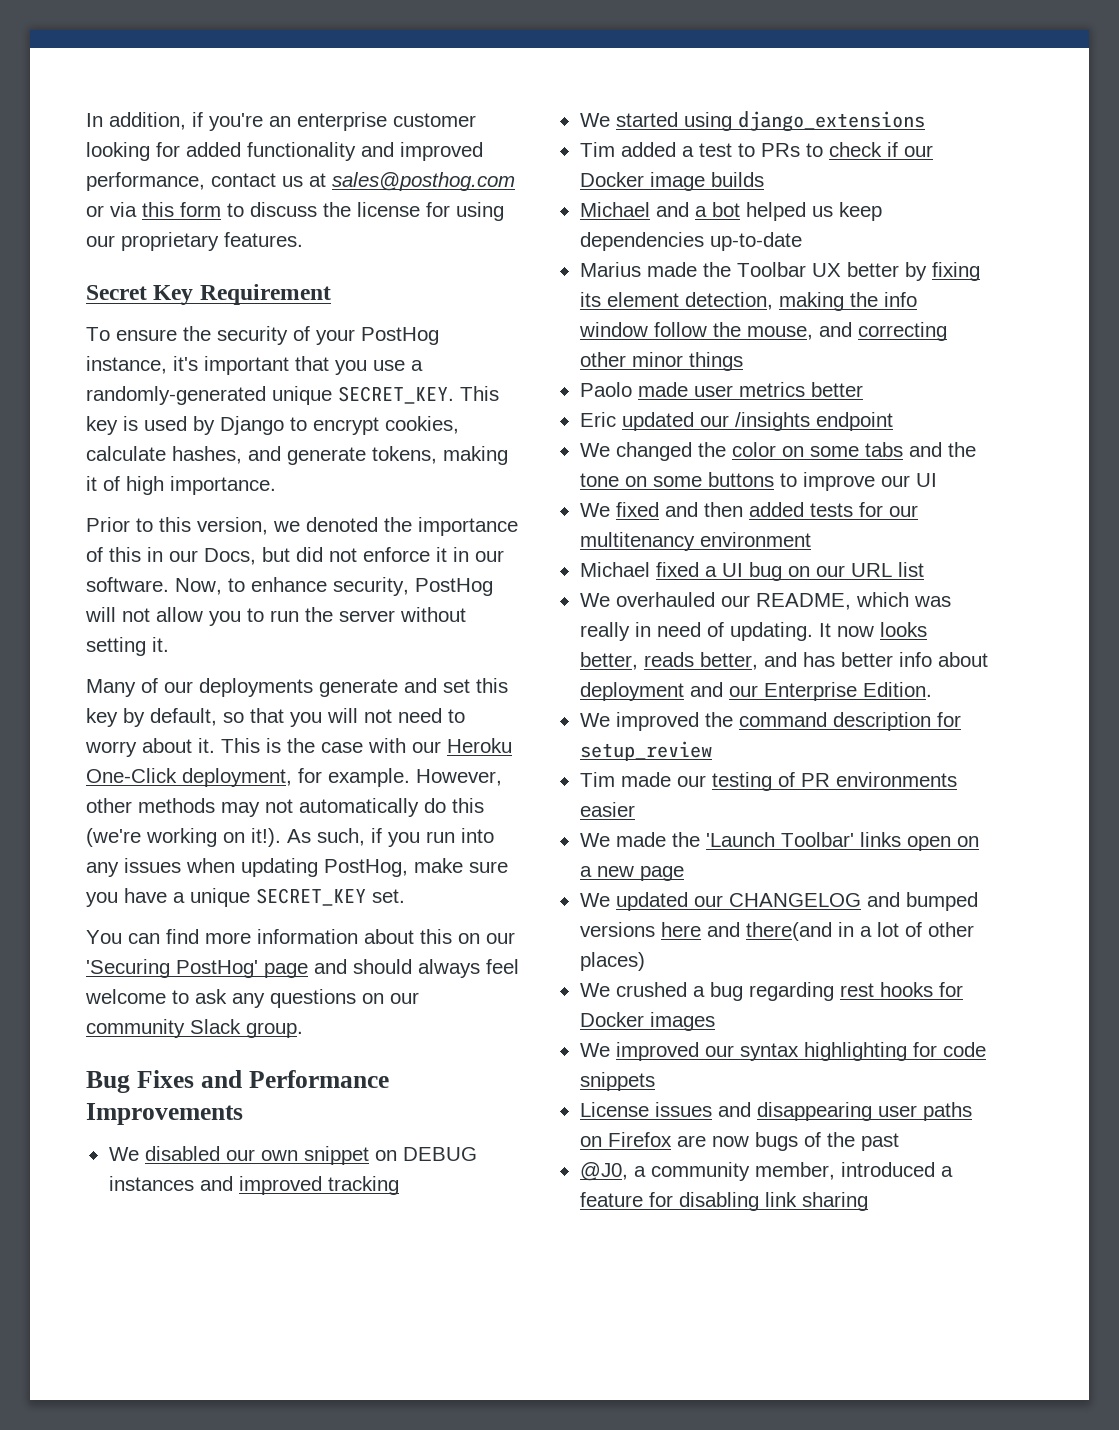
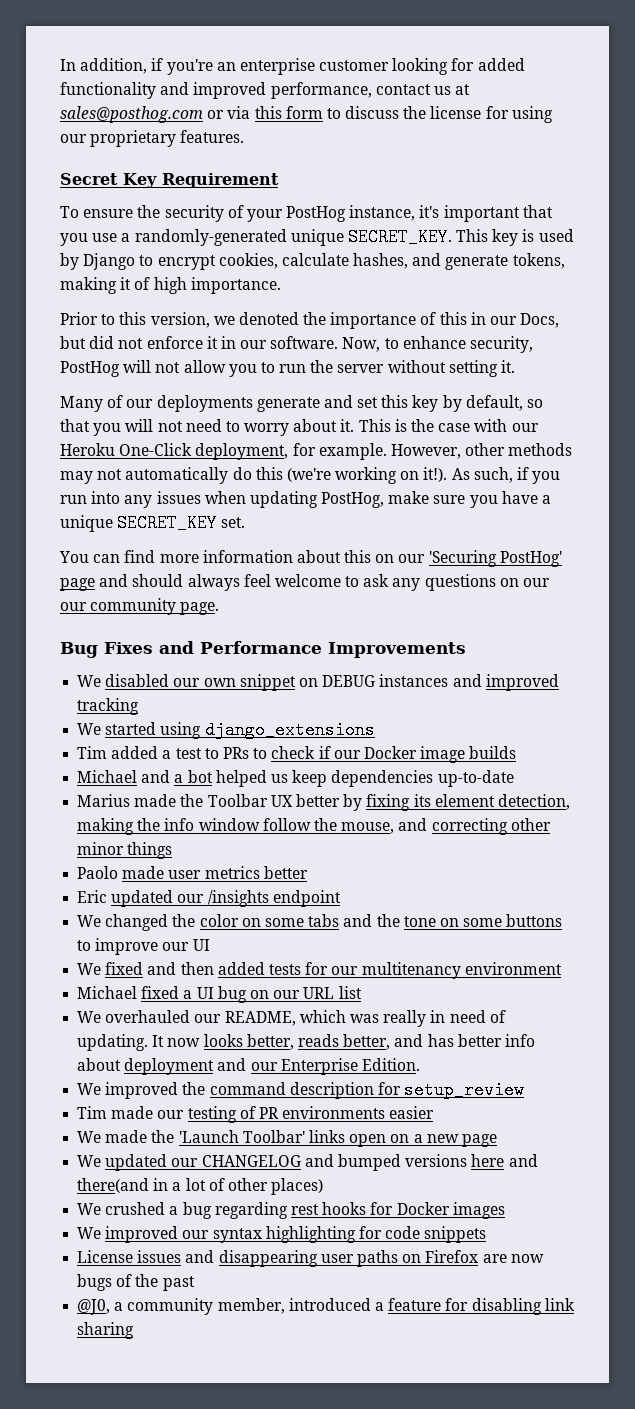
[86,1019,303,1038] community Slack group. -> [60,598,220,615] our community page.

